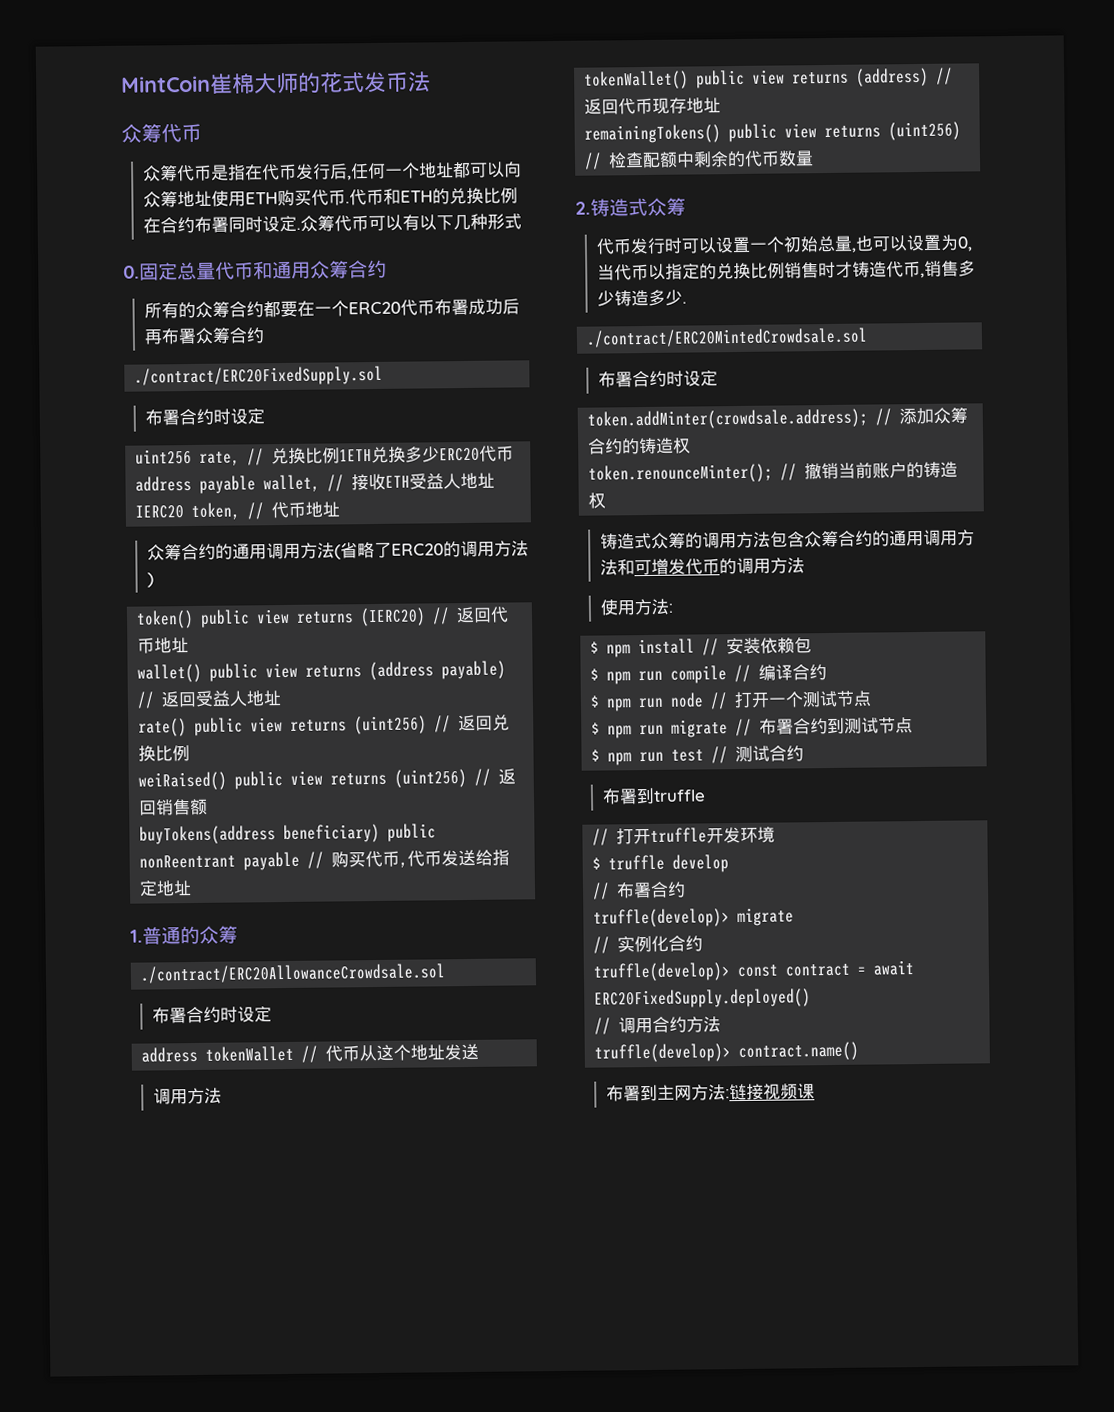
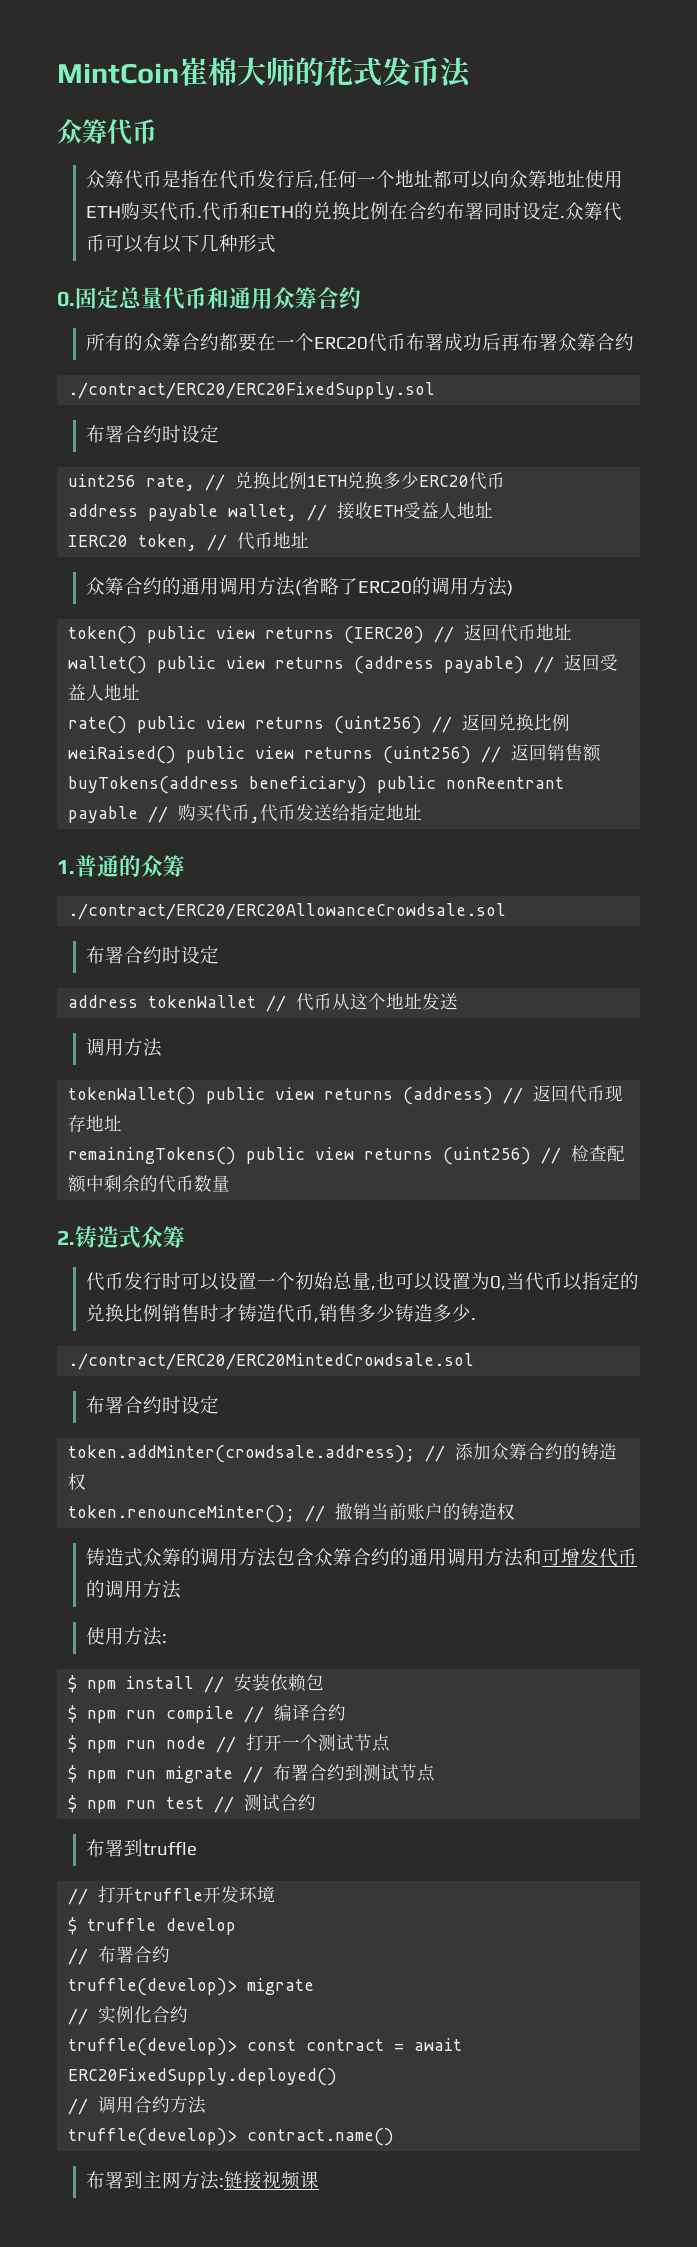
[134,365,384,387] ./contract/ERC20FixedSupply.sol -> [68,382,436,399] ./contract/ERC20/ERC20FixedSupply.sol
[140,963,447,984] ./contract/ERC20AllowanceCrowdsale.sol -> [68,903,507,920] ./contract/ERC20/ERC20AllowanceCrowdsale.sol
[586,327,869,348] ./contract/ERC20MintedCrowdsale.sol -> [68,1353,475,1370] ./contract/ERC20/ERC20MintedCrowdsale.sol

